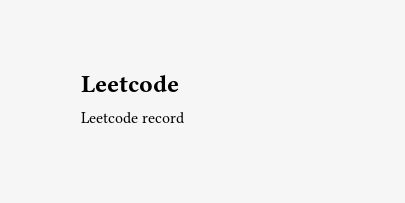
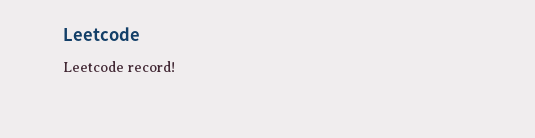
[142,112,186,124] record -> [128,61,175,72] record!

